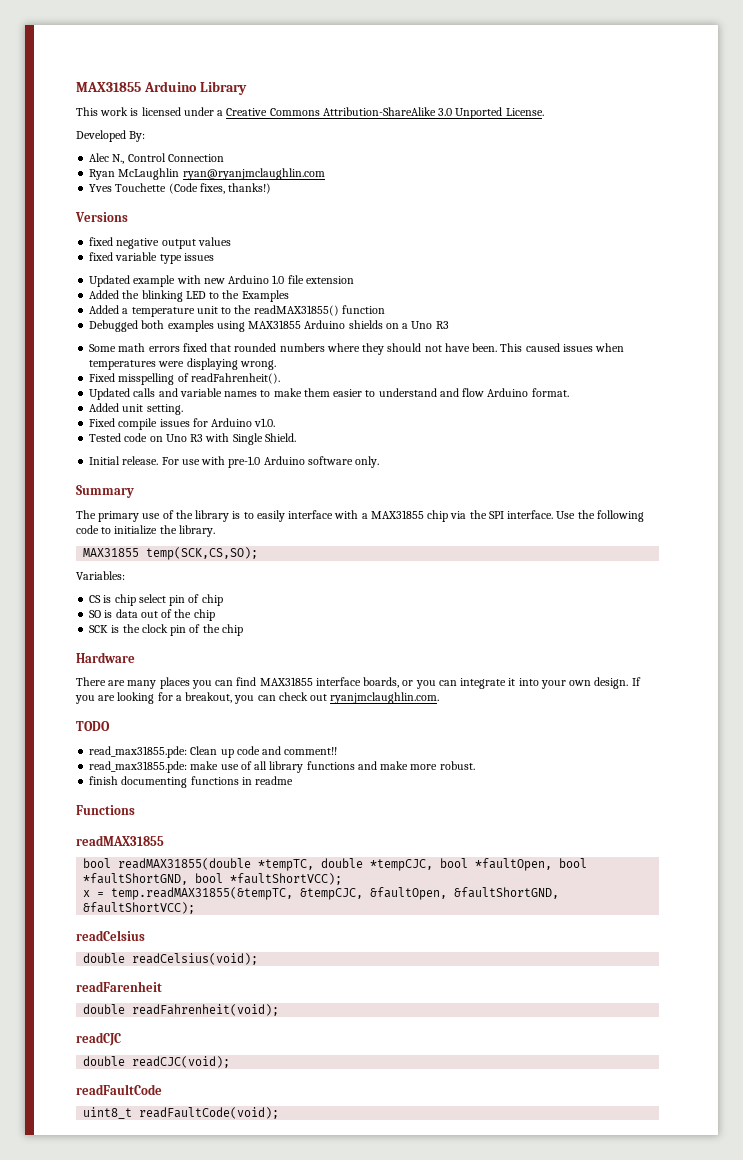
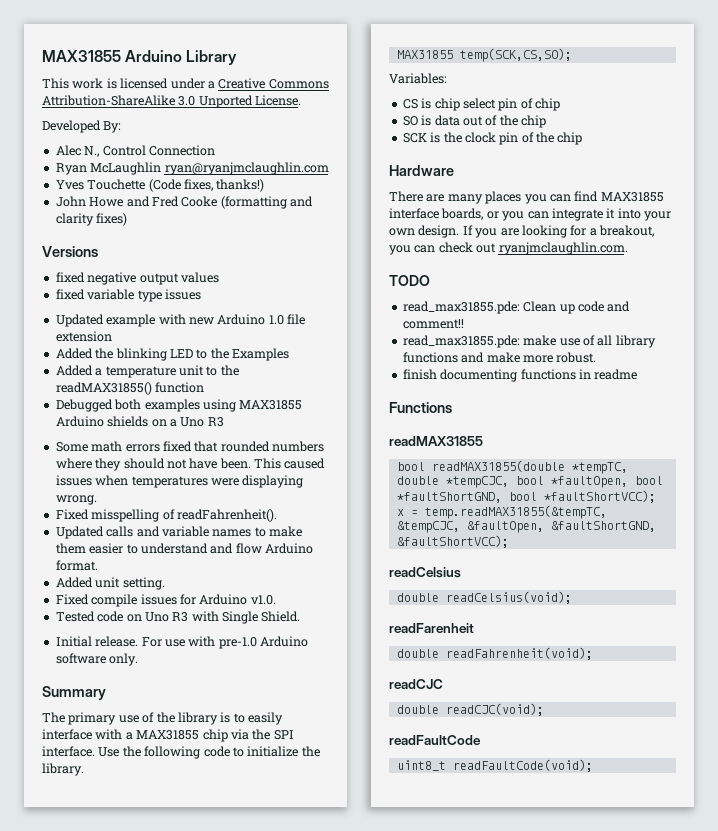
(272, 188) none -> [55,196,313,209] [55,213,128,226] // John Howe and Fred Cooke (formatting and clarity fixes)

